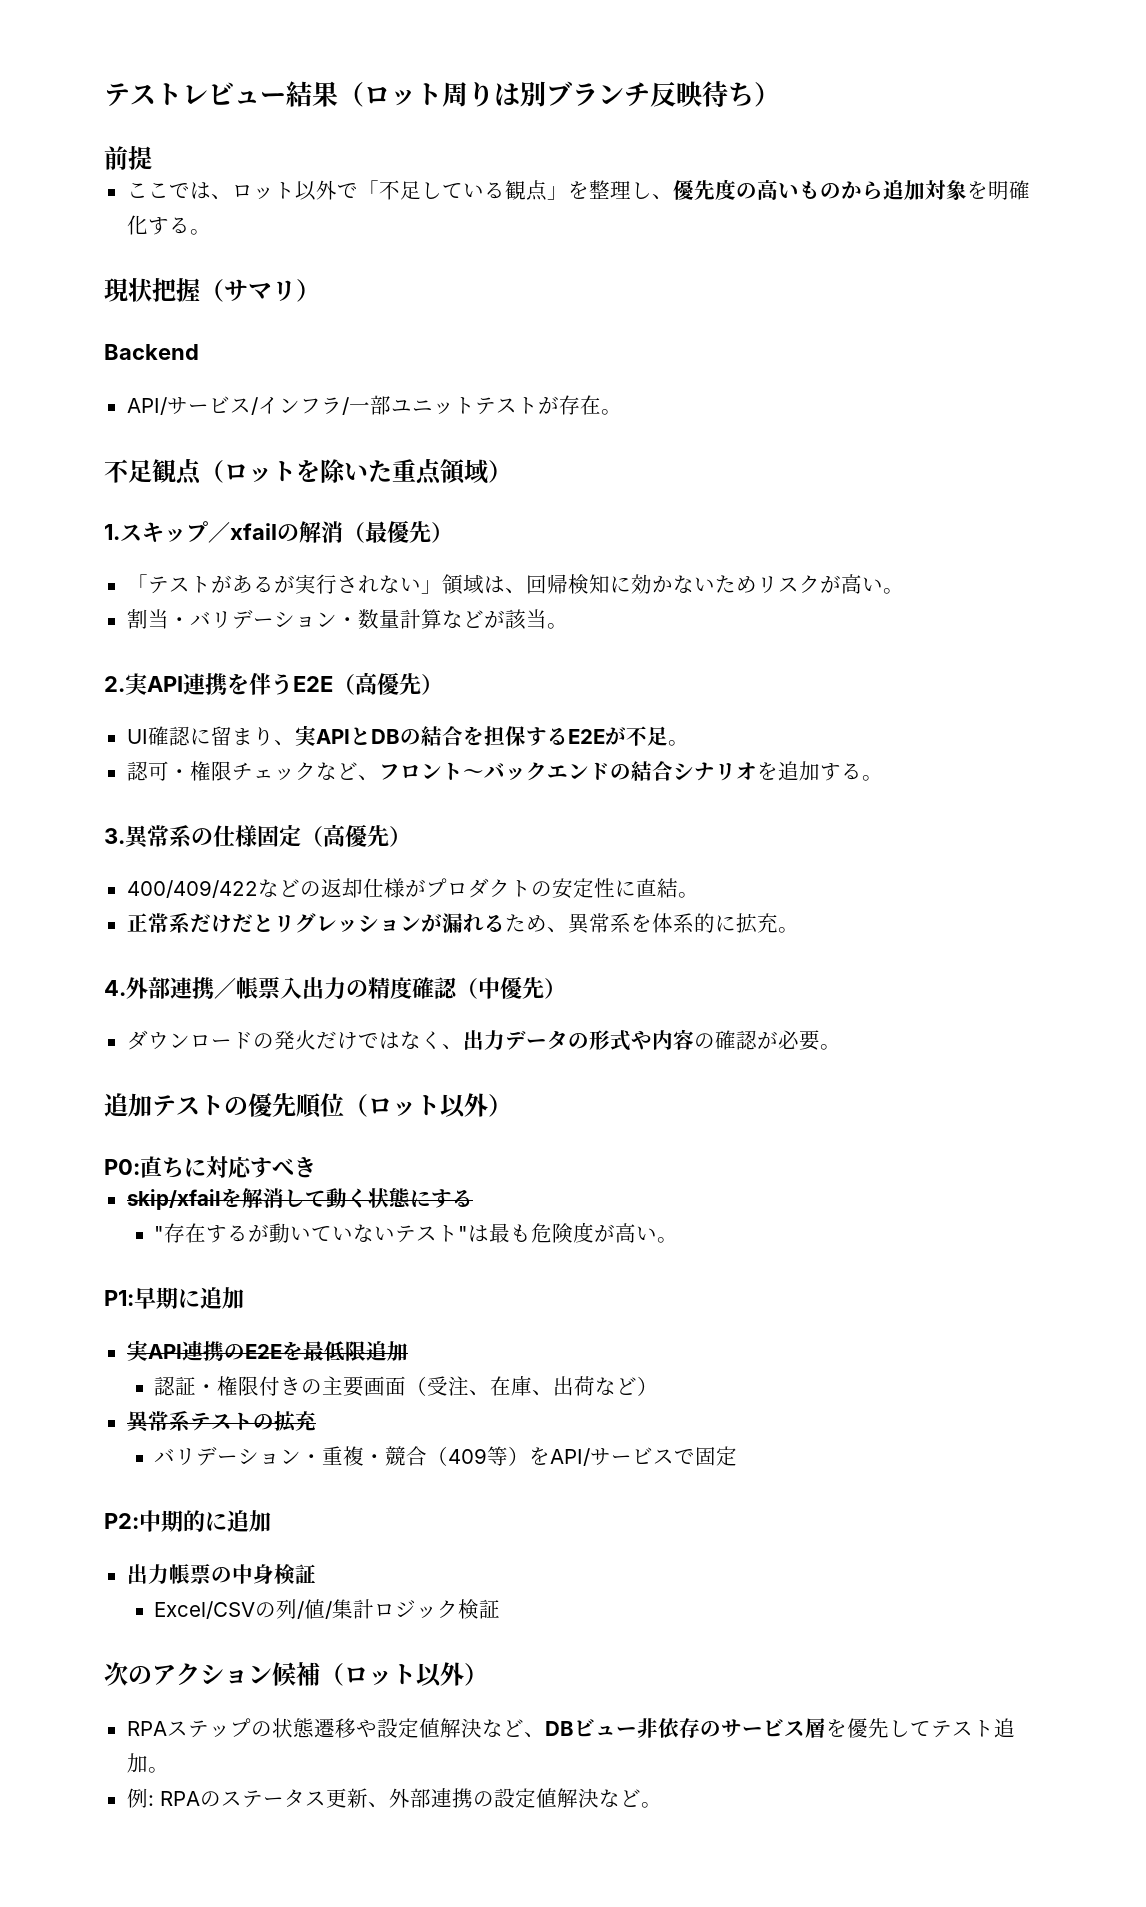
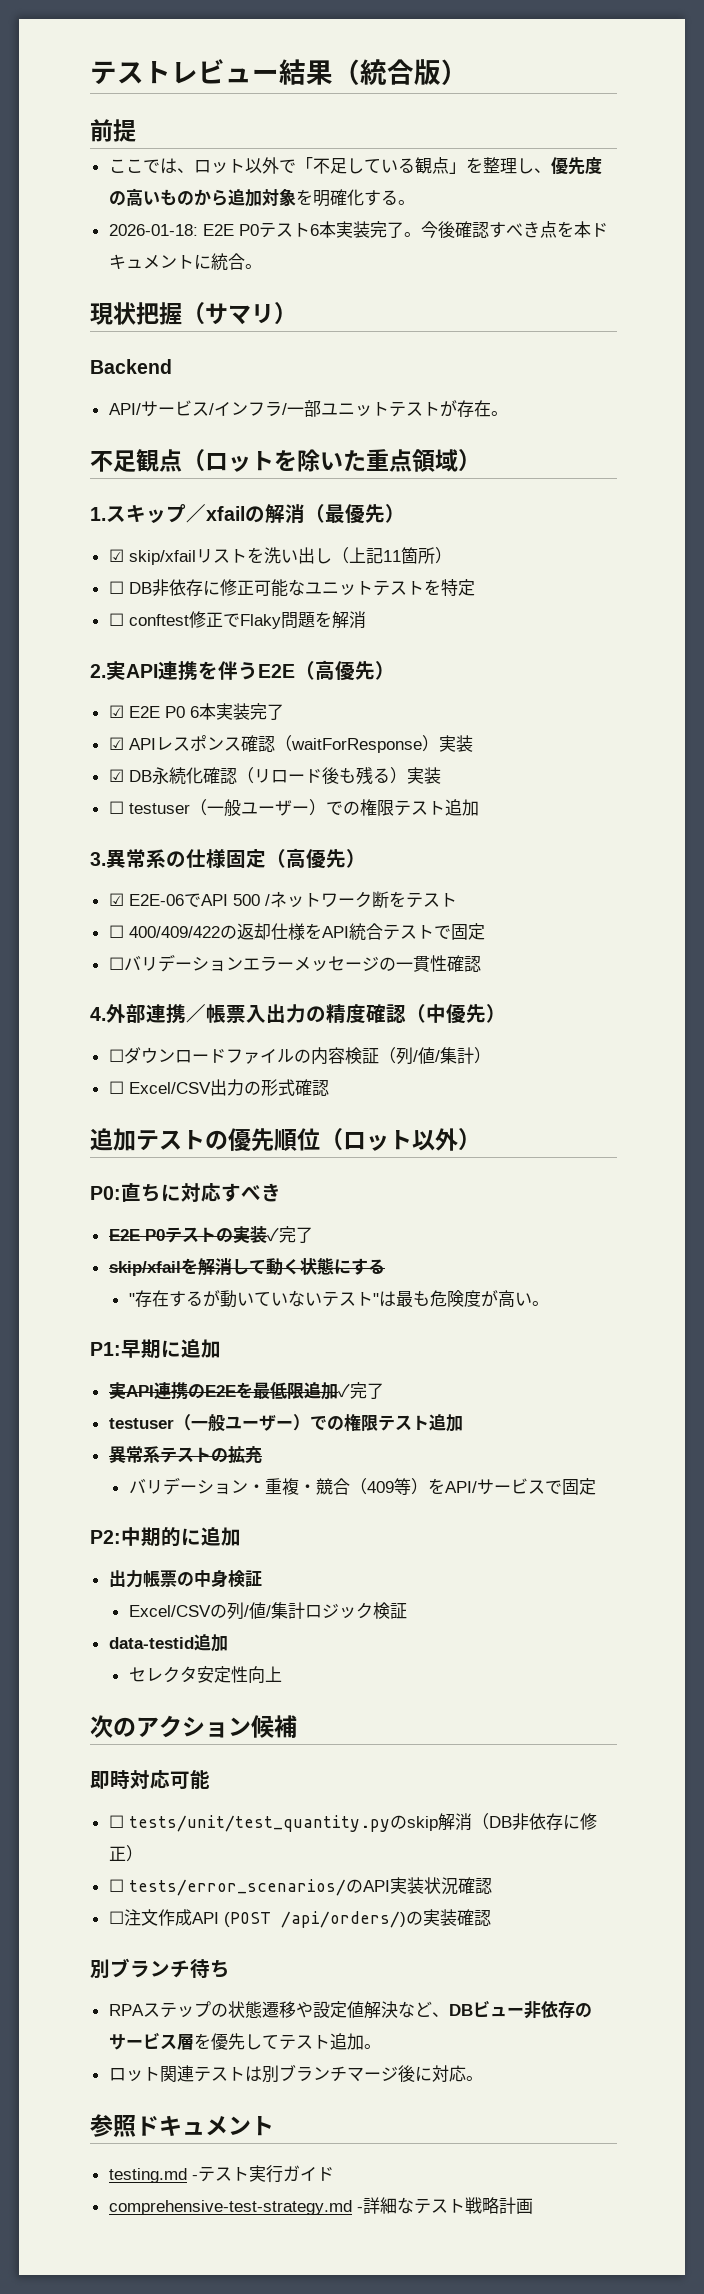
[364,81,754,107] ロット周りは別ブランチ反映待ち -> [360,59,441,85] 統合版
(211, 232) none -> [108,221,608,238] [108,253,262,271] // 2026-01-18: E2E P0テスト6本実装完了。今後確認すべき点を本ドキュメントに統合。
[126,574,904,595] [126,609,568,630] 「テストがあるが実行されない」領域は、回帰検知に効かないためリスクが高い。 // 割当・バリデーション・数量計算などが該当。 -> [108,547,452,565] [108,579,475,597] [108,611,366,629] ☑ skip/xfailリストを洗い出し（上記11箇所） // ☐ DB非依存に修正可能なユニットテストを特定 // ☐ conftest修正でFlaky問題を解消
[126,725,689,746] [126,761,883,781] UI確認に留まり、実APIとDBの結合を担保するE2Eが不足。 // 認可・権限チェックなど、フロント〜バックエンドの結合シナリオを追加する。 -> [108,703,284,720] [108,735,473,753] [108,767,441,785] [108,799,479,816] ☑ E2E P0 6本実装完了 // ☑ APIレスポンス確認（waitForResponse）実装 // ☑ DB永続化確認（リロード後も残る）実装 // ☐ testuser（一般ユーザー）での権限テスト追加
[126,878,699,899] [126,912,799,934] 400/409/422などの返却仕様がプロダクトの安定性に直結。 // 正常系だけだとリグレッションが漏れるため、異常系を体系的に拡充。 -> [108,891,457,908] [108,923,485,941] [108,954,481,972] ☑ E2E-06でAPI 500 /ネットワーク断をテスト // ☐ 400/409/422の返却仕様をAPI統合テストで固定 // ☐バリデーションエラーメッセージの一貫性確認
(566, 988) none -> [108,1049,124,1062] ☐
[252,1029,841,1051] の発火だけではなく、出力データの形式や内容の確認が必要。 -> [225,1047,491,1065] [108,1079,329,1096] ファイルの内容検証（列/値/集計） // ☐ Excel/CSV出力の形式確認
(316, 1167) none -> [108,1226,313,1244] // E2E P0テストの実装✓完了
[154,1376,659,1397] // 認証・権限付きの主要画面（受注、在庫、出荷など） -> [337,1382,384,1399] [108,1414,463,1432] ✓完了 // testuser（一般ユーザー）での権限テスト追加
(501, 1609) none -> [108,1634,228,1652] [128,1666,282,1683] // data-testid追加 // セレクタ安定性向上
[320,1662,488,1687] （ロット以外） -> [90,1770,210,1789] [108,1813,597,1832] [108,1845,143,1862] [108,1877,492,1896] [108,1909,491,1928] [90,1958,230,1979] // 即時対応可能 // ☐ tests/unit/test_quantity.pyのskip解消（DB非依存に修正） // ☐ tests/error_scenarios/のAPI実装状況確認 // ☐注文作成API (POST /api/orders/)の実装確認 // 別ブランチ待ち
[126,1788,662,1808] 例: RPAのステータス更新、外部連携の設定値解決など。 -> [108,2064,483,2083] [90,2114,274,2137] [108,2165,334,2183] [108,2197,533,2215] ロット関連テストは別ブランチマージ後に対応。 // 参照ドキュメント // testing.md -テスト実行ガイド // comprehensive-test-strategy.md -詳細なテスト戦略計画

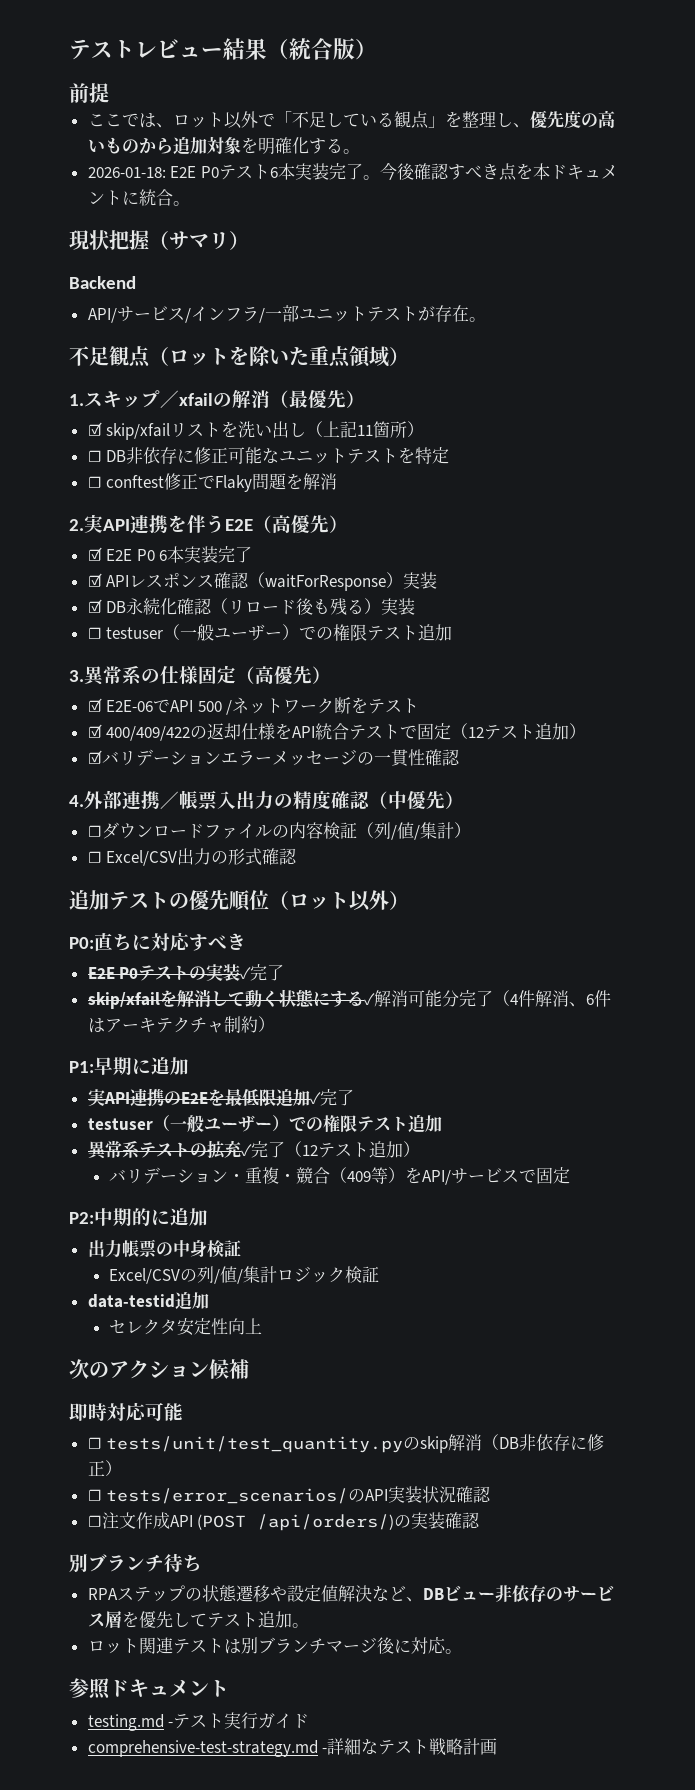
[108,925,124,938] ☐ -> [87,724,102,738] ☑
[108,957,124,970] // ☐ -> [451,723,587,740] [87,750,102,764] （12テスト追加） // ☑
[128,1290,549,1308] // "存在するが動いていないテスト"は最も危険度が高い。 -> [363,990,611,1007] [87,1016,275,1033] ✓解消可能分完了（4件解消、6件はアーキテクチャ制約）
(262, 1455) none -> [240,1141,420,1158] ✓完了（12テスト追加）

